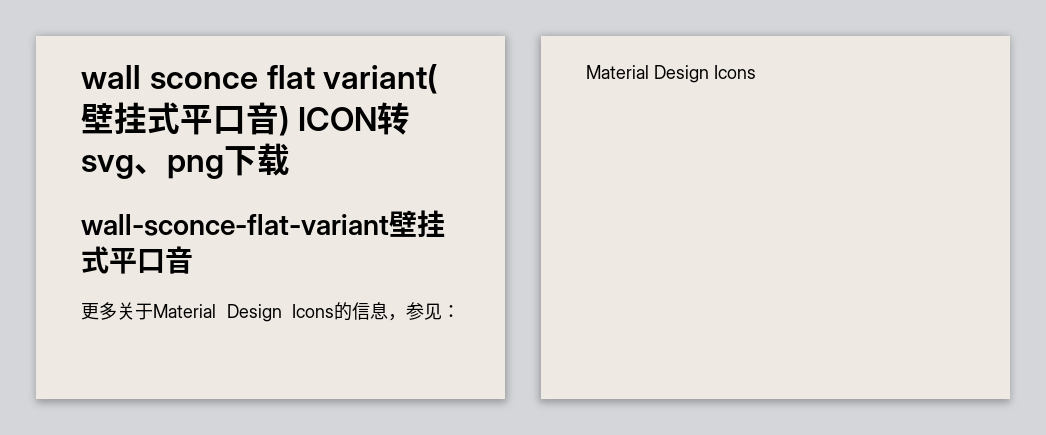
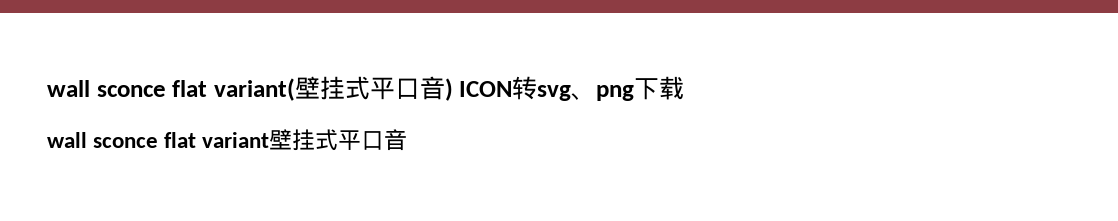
[81,210,445,238] [81,246,193,274] [81,302,460,322] [586,65,756,83] wall-sconce-flat-variant壁挂式平口音 // 更多关于Material Design Icons的信息，参见：Material Design Icons -> [47,129,408,151] wall sconce flat variant壁挂式平口音

